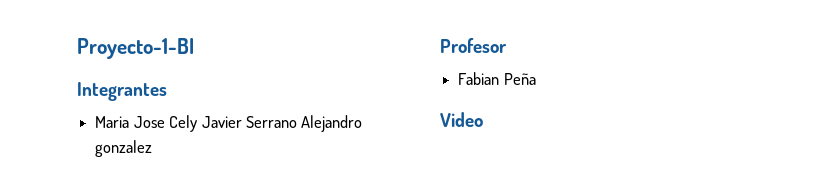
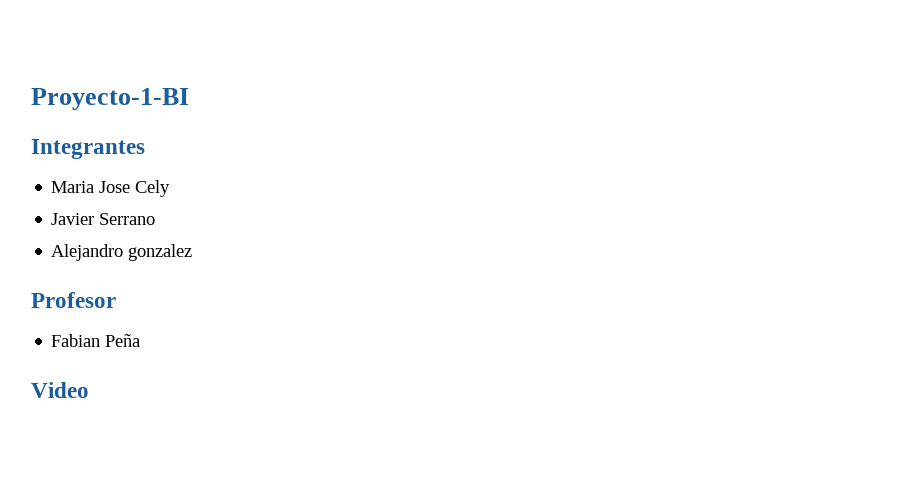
(198, 123) none -> (171, 188) //
(297, 122) none -> (156, 219) //

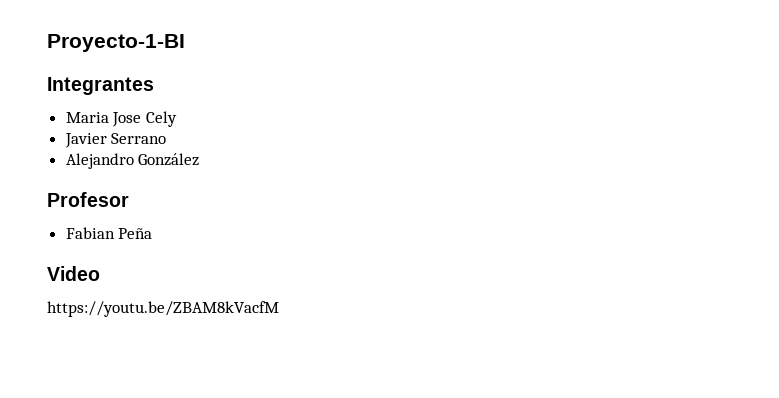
[128,244,193,261] gonzalez -> [138,153,200,166] González
(89, 390) none -> [47,301,279,317] // https://youtu.be/ZBAM8kVacfM

